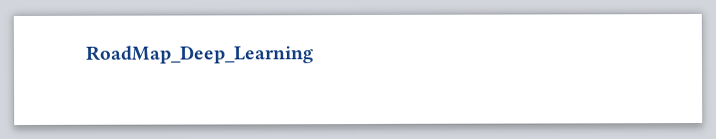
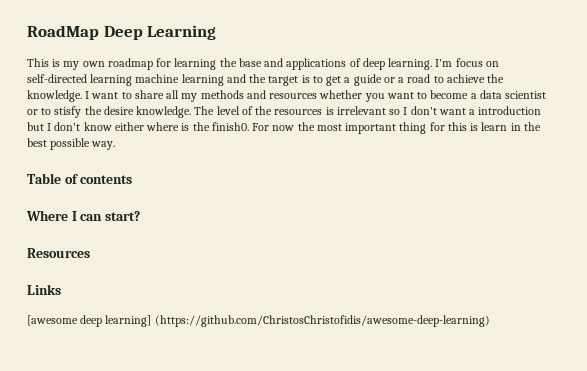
[85,45,313,64] RoadMap_Deep_Learning -> [27,25,217,40] [27,58,499,70] [27,74,505,86] [27,90,547,102] [27,106,542,118] [27,122,541,134] [27,138,116,150] [27,173,133,184] [26,210,140,221] [27,248,90,258] [27,284,61,295] [27,315,490,327] RoadMap Deep Learning // This is my own roadmap for learning the base and applications of deep learning. I'm focus on self-directed learning machine learning and the target is to get a guide or a road to achieve the knowledge. I want to share all my methods and resources whether you want to become a data scientist or to stisfy the desire knowledge. The level of the resources is irrelevant so I don't want a introduction but I don't know either where is the finish0. For now the most important thing for this is learn in the best possible way. // Table of contents // Where I can start? // Resources // Links // [awesome deep learning] (https://github.com/ChristosChristofidis/awesome-deep-learning)

